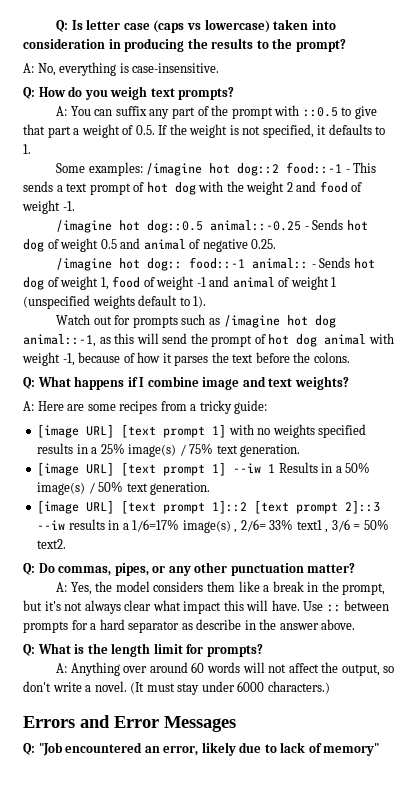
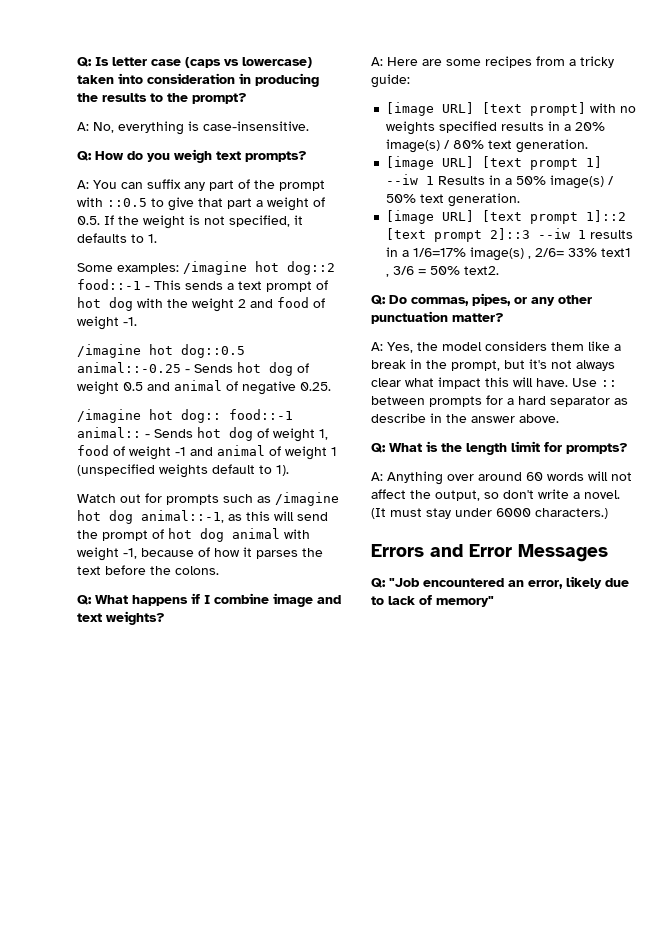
[163,424,227,438] prompt 1] -> [530,102,587,116] prompt]
[100,443,214,457] 25% image(s) / 75% -> [575,122,606,131] [386,139,485,153] 20% image(s) / 80%
(66, 525) none -> [578,230,587,239] 1

